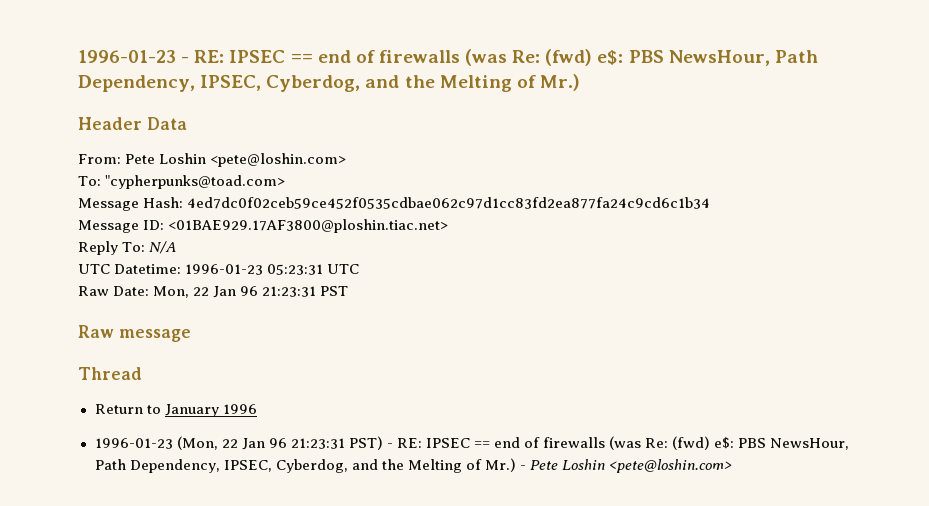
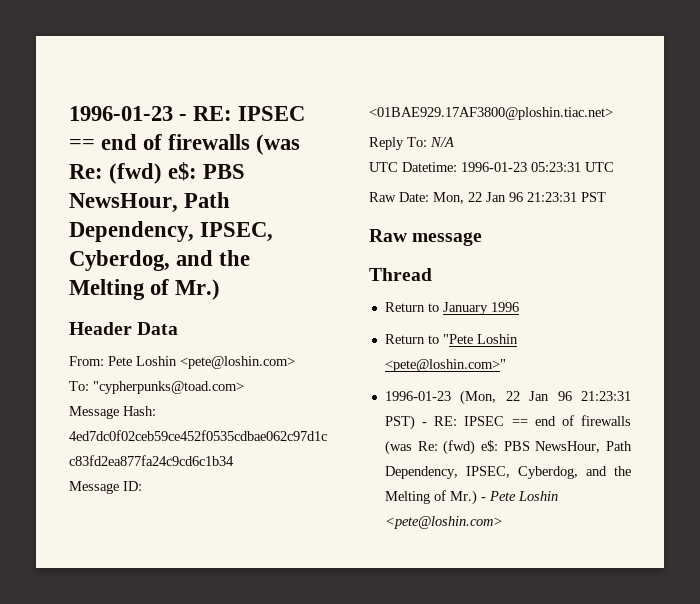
(257, 409) none -> [384,334,518,344] [384,359,506,372] // Return to "Pete Loshin <pete@loshin.com>"

